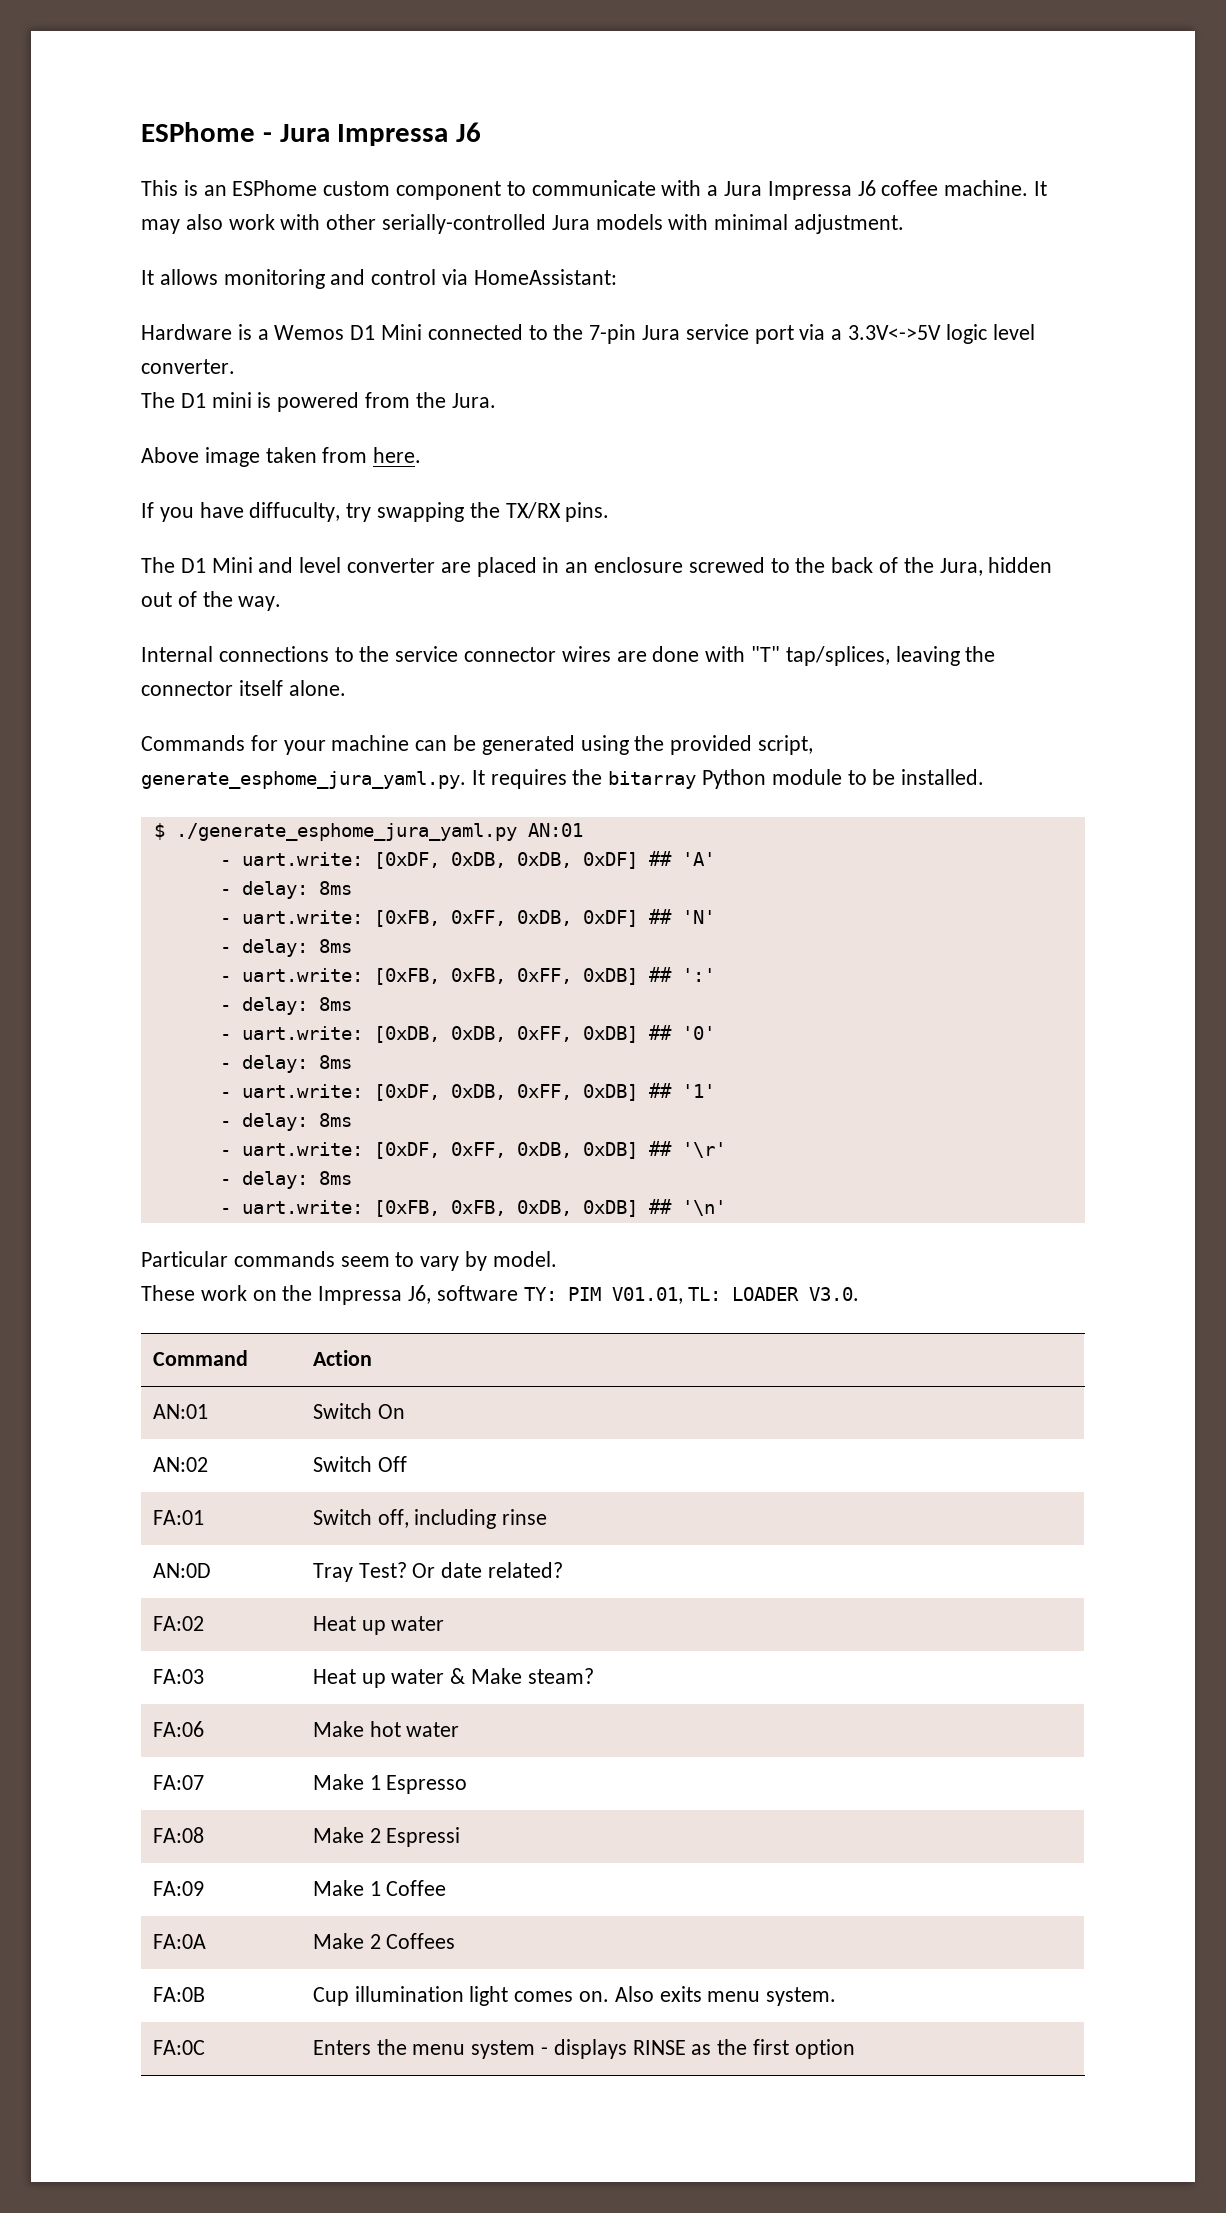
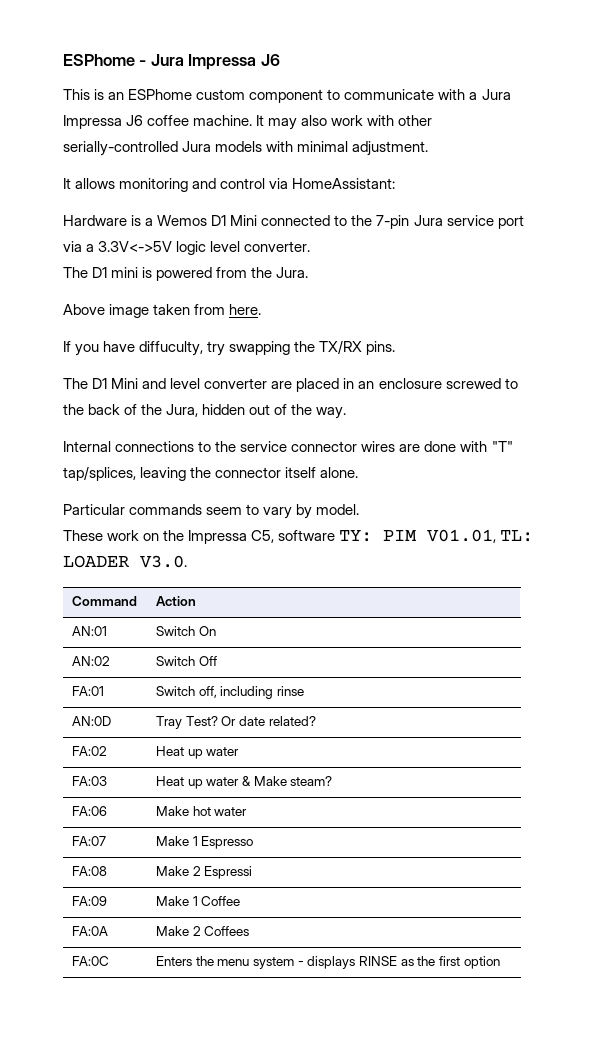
[141,735,814,755] [141,769,985,789] [153,823,583,841] [219,851,715,869] [219,881,352,899] [219,909,715,927] [219,939,352,957] [219,967,715,985] [219,997,352,1015] [219,1025,715,1043] [219,1055,352,1073] [219,1083,715,1101] [219,1113,352,1131] [219,1141,726,1159] [219,1171,352,1189] [219,1199,726,1217] // Commands for your machine can be generated using the provided script, generate_esphome_jura_yaml.py. It requires the bitarray Python module to be installed. // $ ./generate_esphome_jura_yaml.py AN:01 // - uart.write: [0xDF, 0xDB, 0xDB, 0xDF] ## 'A' // - delay: 8ms // - uart.write: [0xFB, 0xFF, 0xDB, 0xDF] ## 'N' // - delay: 8ms // - uart.write: [0xFB, 0xFB, 0xFF, 0xDB] ## ':' // - delay: 8ms // - uart.write: [0xDB, 0xDB, 0xFF, 0xDB] ## '0' // - delay: 8ms // - uart.write: [0xDF, 0xDB, 0xFF, 0xDB] ## '1' // - delay: 8ms // - uart.write: [0xDF, 0xFF, 0xDB, 0xDB] ## '\r' // - delay: 8ms // - uart.write: [0xFB, 0xFB, 0xDB, 0xDB] ## '\n' -> (359, 472) none
[408,1285,432,1304] J6, -> [251,530,275,543] C5,
[152,1987,205,2002] [312,1986,837,2006] // FA:0B | Cup illumination light comes on. Also exits menu system. -> (250, 931) none

